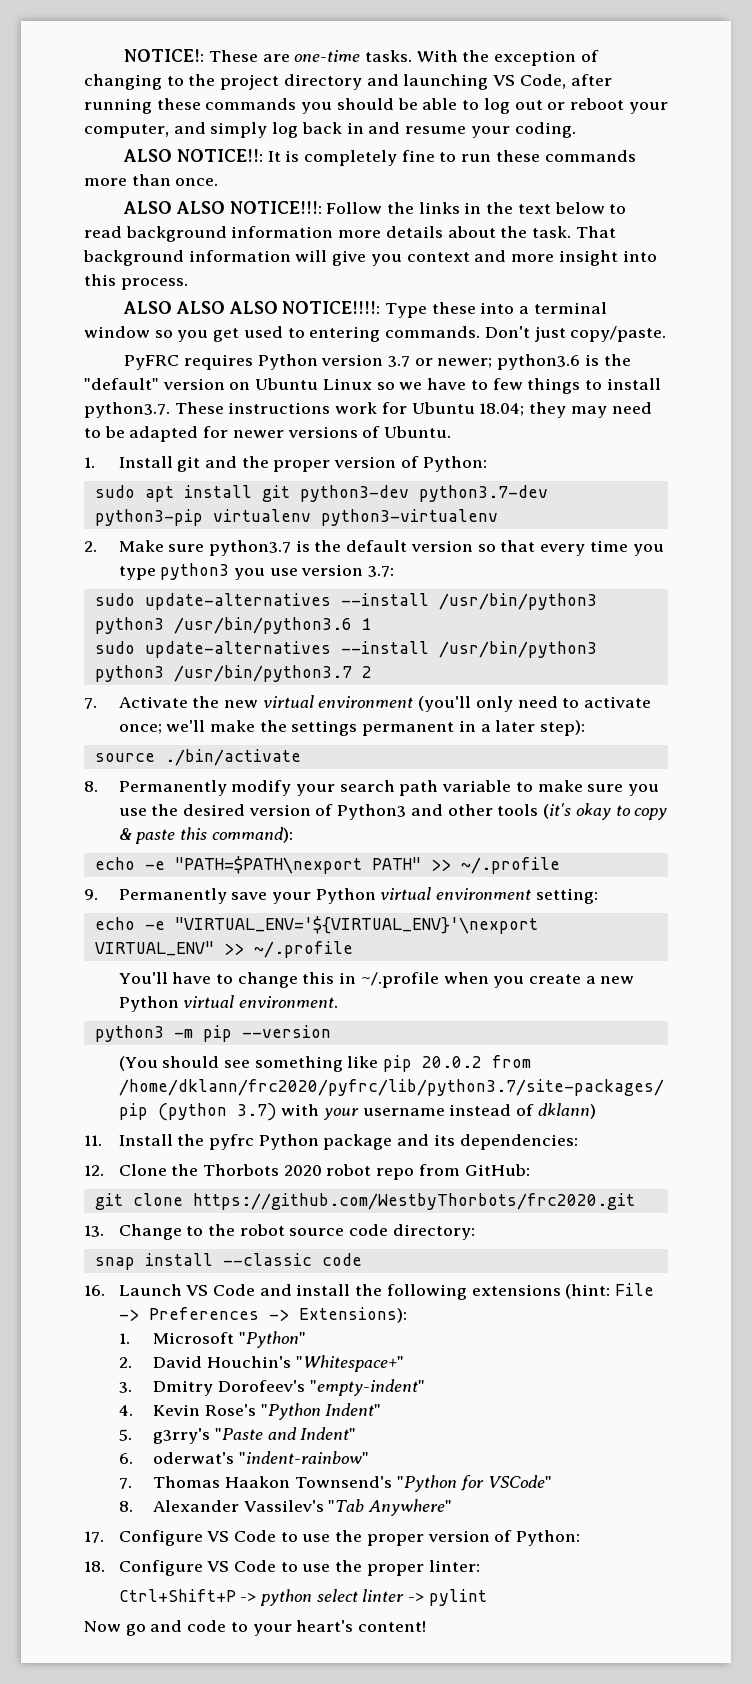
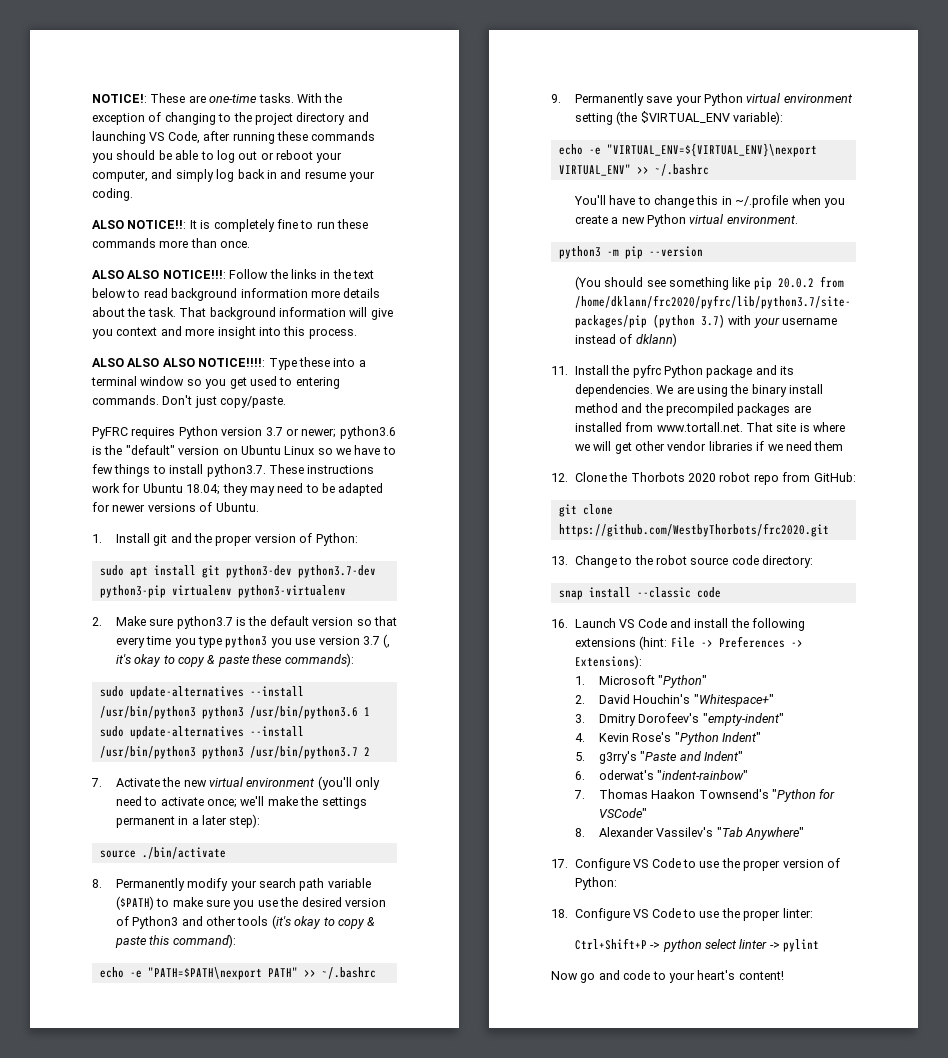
[368,566,395,577] 3.7: -> [362,634,391,648] [115,653,354,667] 3.7 (, it's okay to copy & paste these commands):
(512, 786) none -> [115,896,154,910] ($PATH)
[460,857,560,874] ~/.profile -> [321,967,376,979] ~/.bashrc
[535,888,598,904] [94,916,538,934] setting: // echo -e "VIRTUAL_ENV='${VIRTUAL_ENV}'\nexport -> [574,111,784,125] [558,143,817,157] setting (the $VIRTUAL_ENV variable): // echo -e "VIRTUAL_ENV=${VIRTUAL_ENV}\nexport
[253,941,353,958] ~/.profile -> [654,164,709,176] ~/.bashrc
[459,1134,578,1150] dependencies: -> [574,384,824,397] [574,403,811,416] [574,422,846,432] [574,441,844,454] dependencies. We are using the binary install method and the precompiled packages are installed from www.tortall.net. That site is where we will get other vendor libraries if we need them

